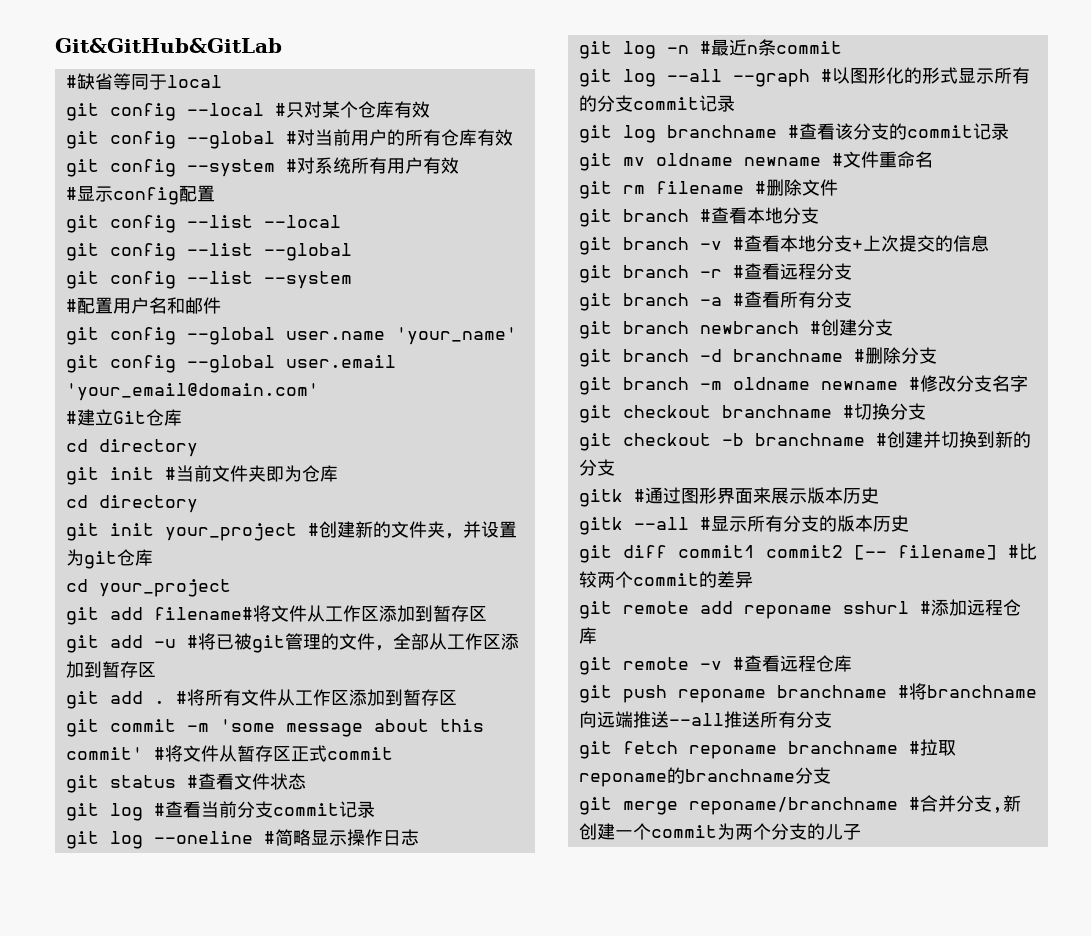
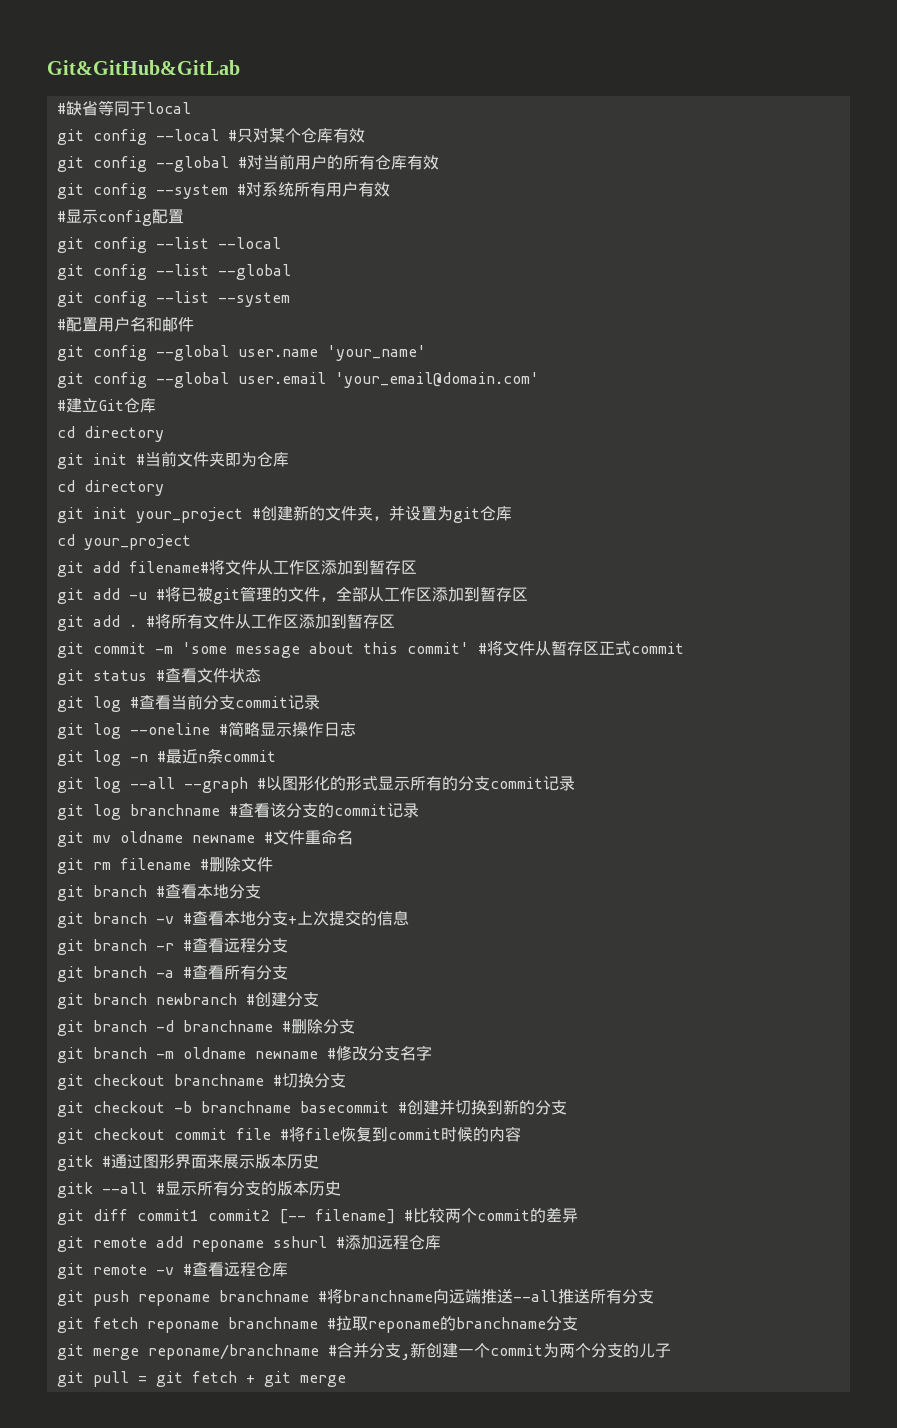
(865, 439) none -> [300,1101,390,1113] basecommit
(615, 467) none -> [57,1126,522,1144] // git checkout commit file #将file恢复到commit时候的内容
(861, 832) none -> [57,1371,347,1387] // git pull = git fetch + git merge

